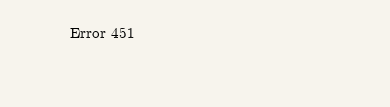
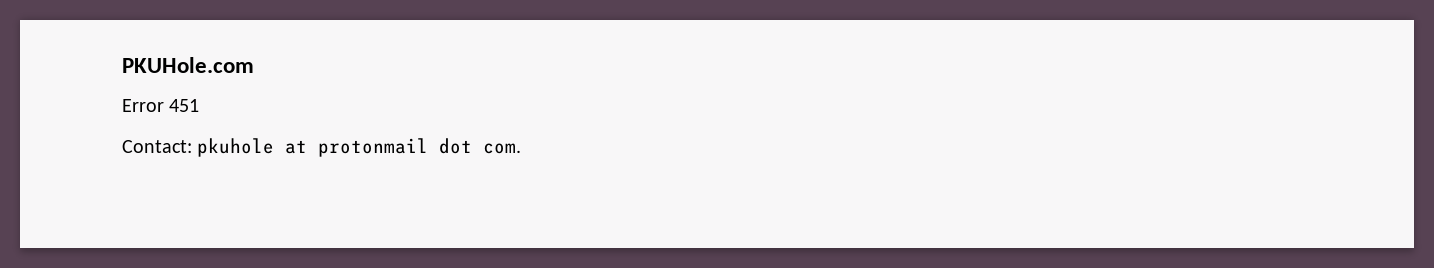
(70, 33) none -> [122,57,254,73] PKUHole.com //
(135, 32) none -> [122,138,522,157] // Contact: pkuhole at protonmail dot com.

